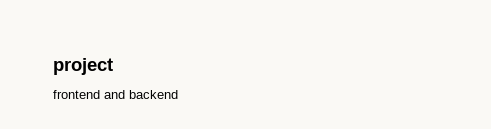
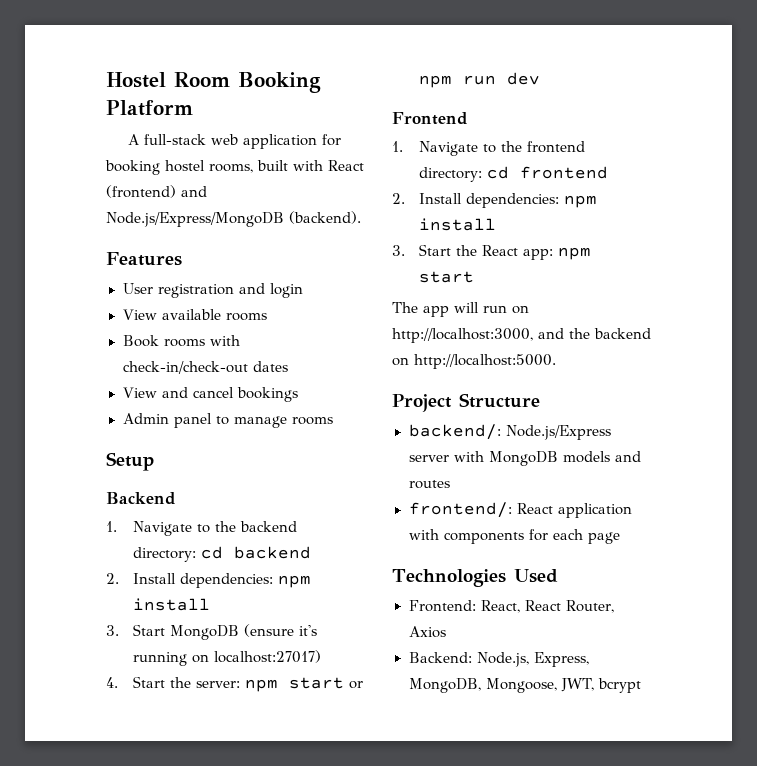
[53,58,113,75] [53,90,178,99] project // frontend and backend -> [106,72,321,93] [106,100,193,116] [127,134,341,149] [105,160,364,175] [106,185,207,198] [106,211,361,227] [106,252,182,266] [122,283,303,298] [122,309,267,321] [122,335,240,347] [122,361,288,374] [122,387,298,402] [122,413,333,428] [106,452,154,471] [106,492,176,505] [106,521,298,536] [133,546,312,562] [106,573,312,588] [133,598,211,611] [106,624,318,640] [133,650,322,666] [106,676,364,692] [419,72,541,88] [392,112,468,125] [392,141,586,156] [419,166,609,182] [392,193,598,208] [419,218,497,231] [392,244,592,260] [419,271,475,283] [392,302,529,317] [392,328,651,343] [392,354,556,369] [392,393,540,412] [408,424,611,440] [408,451,641,466] [408,480,450,489] [408,502,632,518] [408,529,620,544] [392,569,558,587] [408,600,614,613] [408,626,446,638] [408,652,589,667] [408,678,642,693] Hostel Room Booking Platform // A full-stack web application for booking hostel rooms, built with React (frontend) and Node.js/Express/MongoDB (backend). // Features // User registration and login // View available rooms // Book rooms with check-in/check-out dates // View and cancel bookings // Admin panel to manage rooms // Setup // Backend // 1. Navigate to the backend directory: cd backend // 2. Install dependencies: npm install // 3. Start MongoDB (ensure it's running on localhost:27017) // 4. Start the server: npm start or npm run dev // Frontend // 1. Navigate to the frontend directory: cd frontend // 2. Install dependencies: npm install // 3. Start the React app: npm start // The app will run on http://localhost:3000, and the backend on http://localhost:5000. // Project Structure // backend/: Node.js/Express server with MongoDB models and routes // frontend/: React application with components for each page // Technologies Used // Frontend: React, React Router, Axios // Backend: Node.js, Express, MongoDB, Mongoose, JWT, bcrypt

